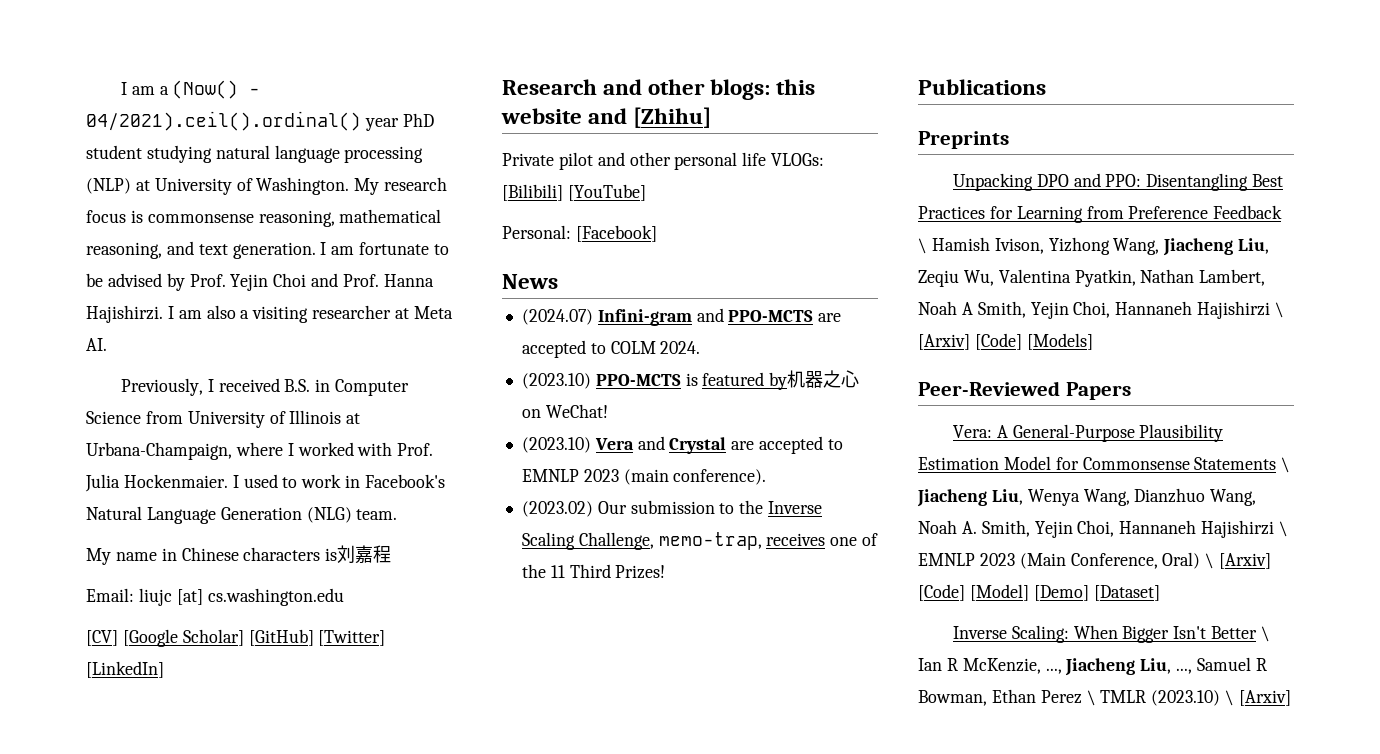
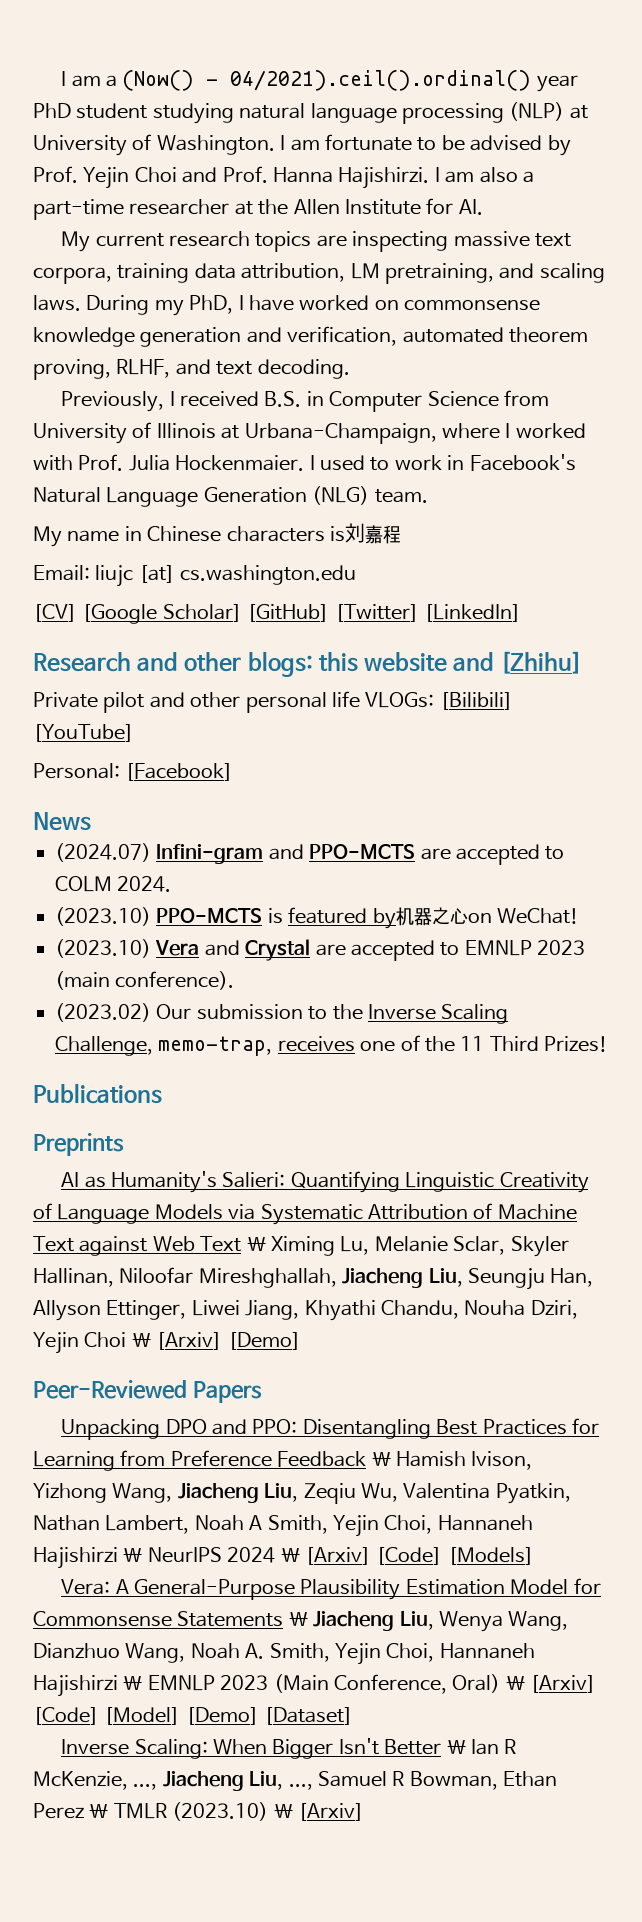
[354,177,448,195] [86,209,442,227] [86,241,316,259] My research focus is commonsense reasoning, mathematical reasoning, and text generation. -> (275, 145) none
[252,306,309,323] visiting -> [33,199,124,220] part-time
[413,306,453,319] [86,338,107,351] Meta AI. -> [258,198,483,215] [61,231,571,252] [33,263,605,284] [33,295,541,316] [33,326,588,347] [33,359,350,380] the Allen Institute for AI. // My current research topics are inspecting massive text corpora, training data attribution, LM pretraining, and scaling laws. During my PhD, I have worked on commonsense knowledge generation and verification, automated theorem proving, RLHF, and text decoding.
(1009, 140) none -> [61,1171,589,1193] [33,1203,577,1225] [33,1236,569,1257] [33,1267,594,1290] [33,1300,578,1321] [33,1332,301,1354] [33,1380,262,1403] // AI as Humanity's Salieri: Quantifying Linguistic Creativity of Language Models via Systematic Attribution of Machine Text against Web Text \ Ximing Lu, Melanie Sclar, Skyler Hallinan, Niloofar Mireshghallah, Jiacheng Liu, Seungju Han, Allyson Ettinger, Liwei Jiang, Khyathi Chandu, Nouha Dziri, Yejin Choi \ [Arxiv] [Demo] // Peer-Reviewed Papers
(1285, 310) none -> [147,1547,300,1563] NeurIPS 2024 \
[918,381,1131,400] // Peer-Reviewed Papers -> (534, 1556) none

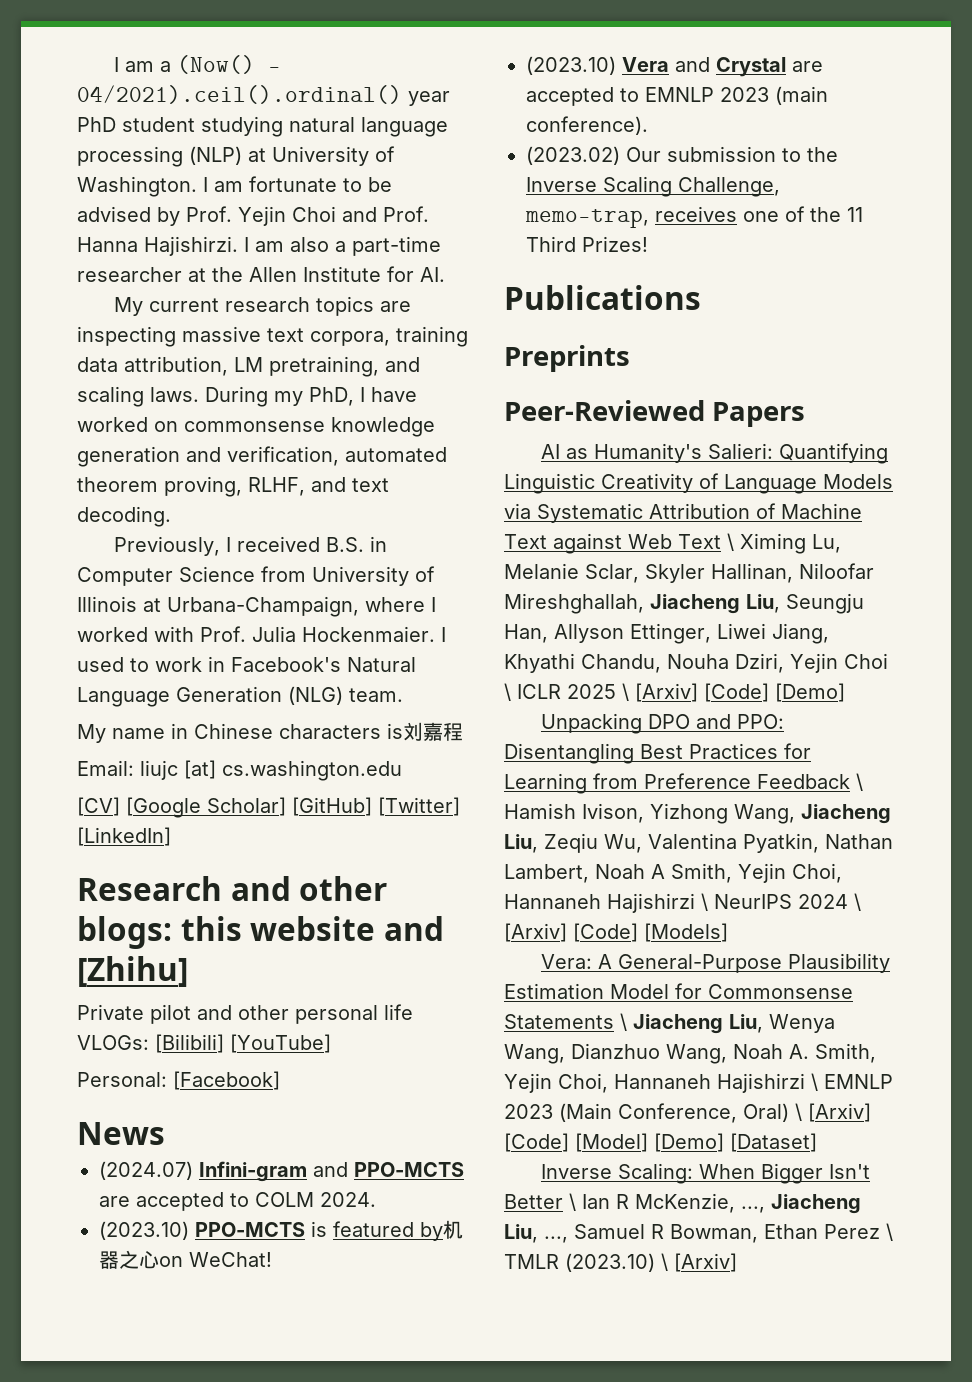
(124, 1144) none -> [504,400,806,427] // Peer-Reviewed Papers
[156,1332,301,1350] [33,1380,262,1403] [Arxiv] [Demo] // Peer-Reviewed Papers -> [517,683,845,702] ICLR 2025 \ [Arxiv] [Code] [Demo]

